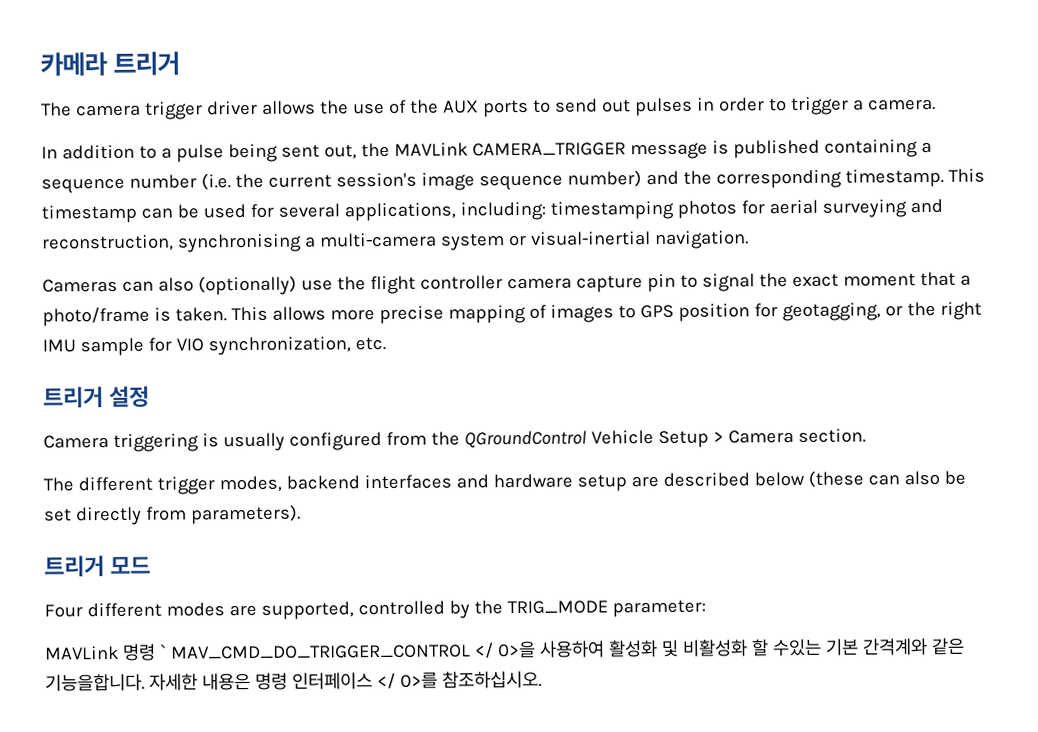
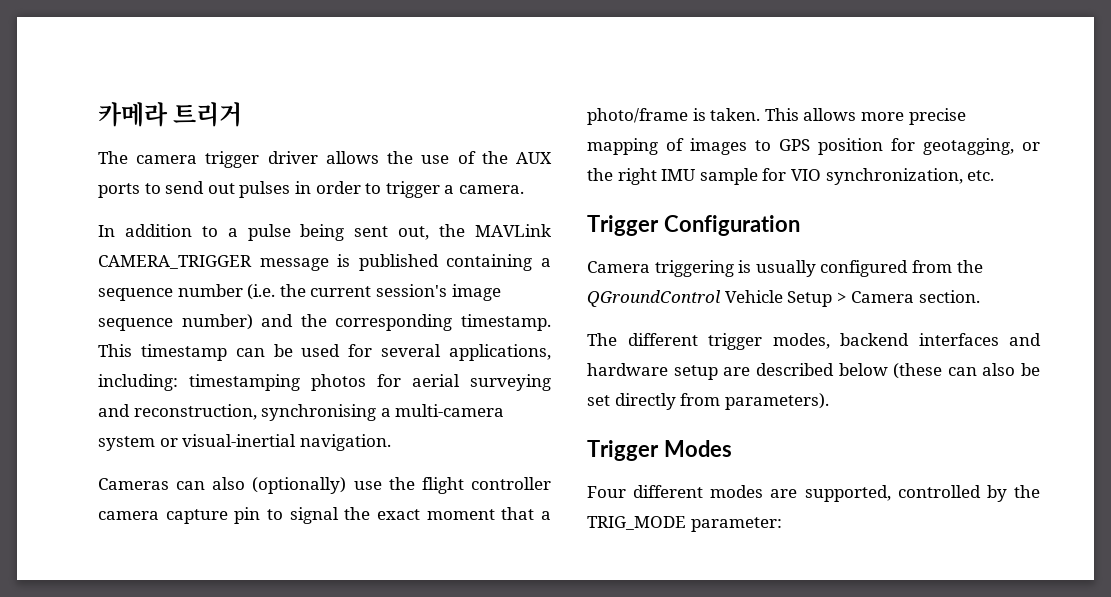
[43,385,151,409] 트리거 설정 -> [587,215,800,236] Trigger Configuration
[44,555,152,578] 트리거 모드 -> [587,440,732,461] Trigger Modes
[45,637,965,661] [45,670,542,692] // MAVLink 명령 ` MAV_CMD_DO_TRIGGER_CONTROL </ 0>을 사용하여 활성화 및 비활성화 할 수있는 기본 간격계와 같은 기능을합니다. 자세한 내용은 명령 인터페이스 </ 0>를 참조하십시오. -> (782, 524) none

